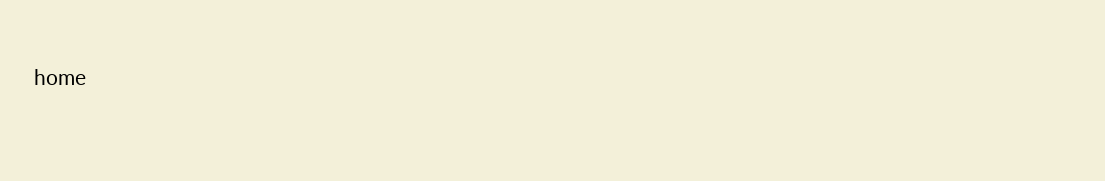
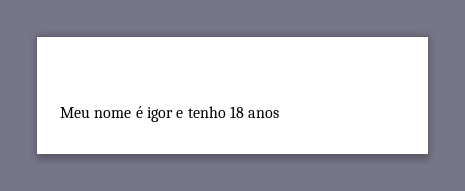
[34,69,86,85] home -> [60,106,280,122] Meu nome é igor e tenho 18 anos

